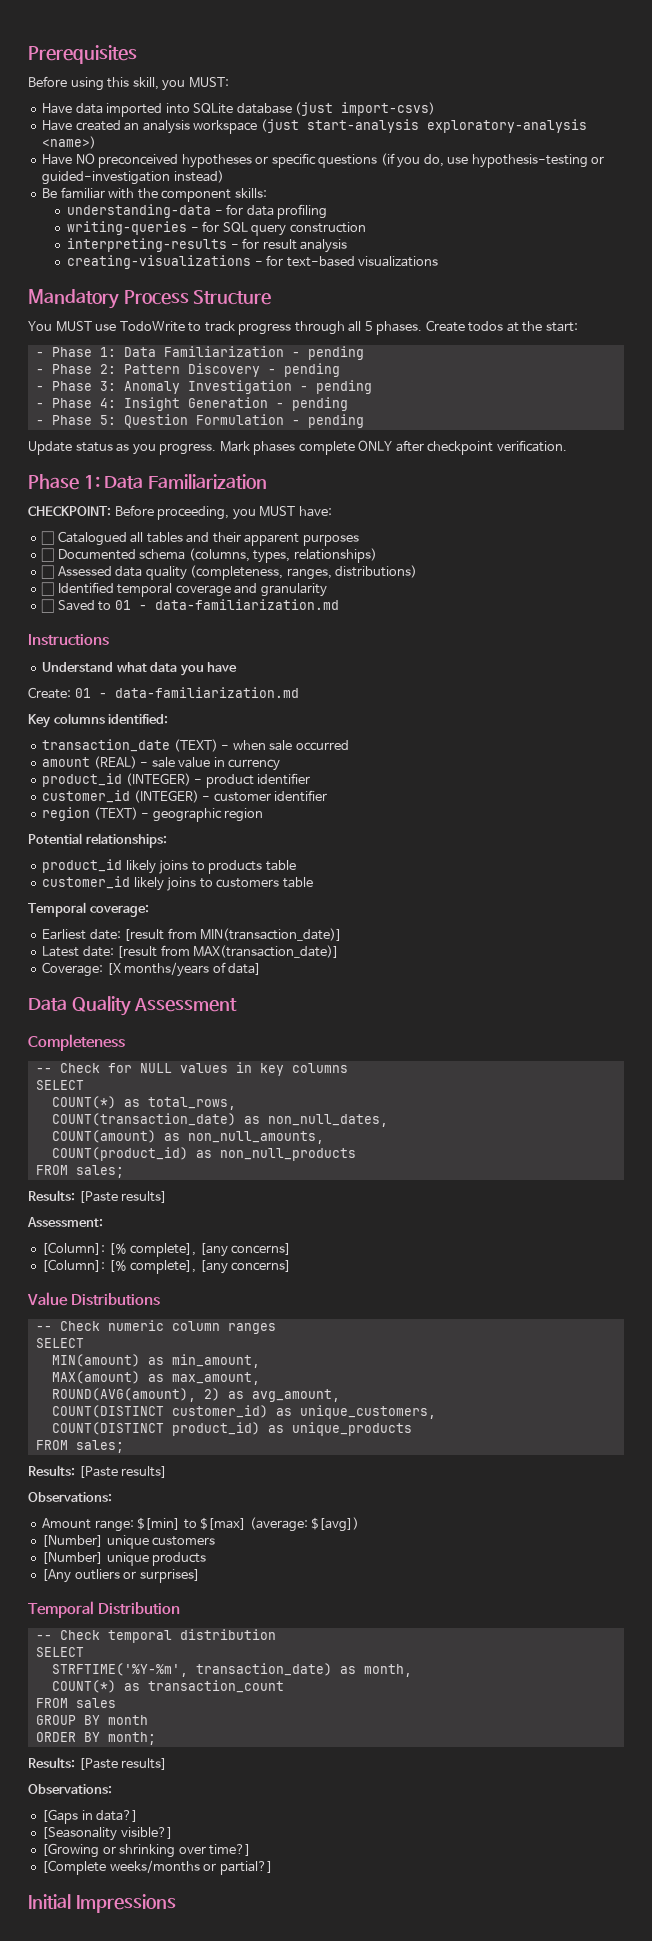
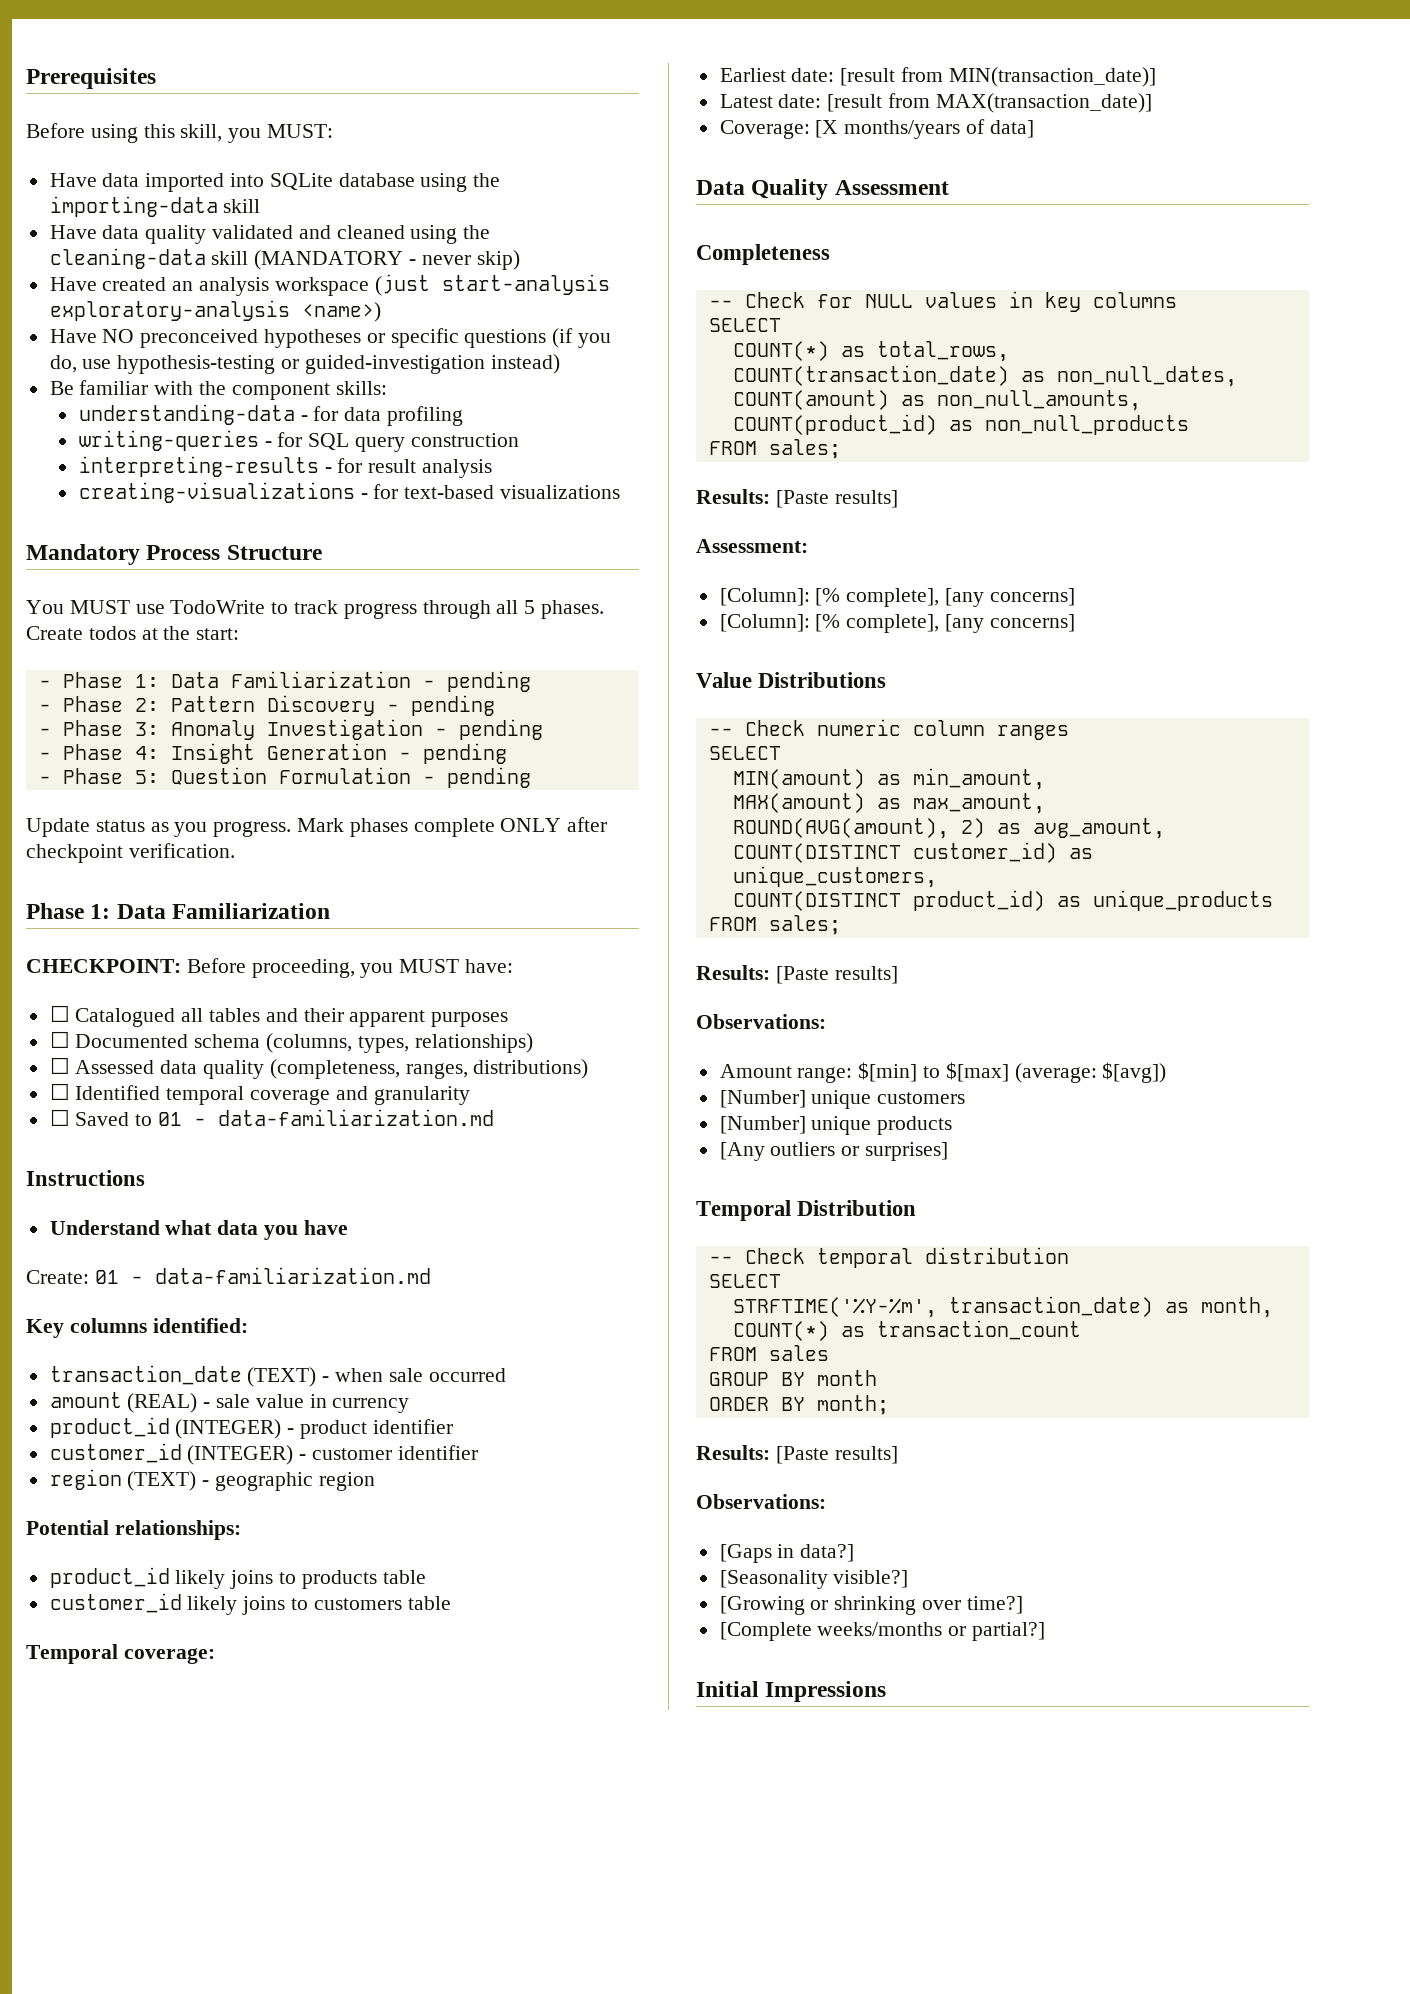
[295,102,436,116] (just import-csvs) -> [420,173,501,192] [49,196,261,217] [49,225,491,244] [49,248,520,270] using the importing-data skill // Have data quality validated and cleaned using the cleaning-data skill (MANDATORY - never skip)

